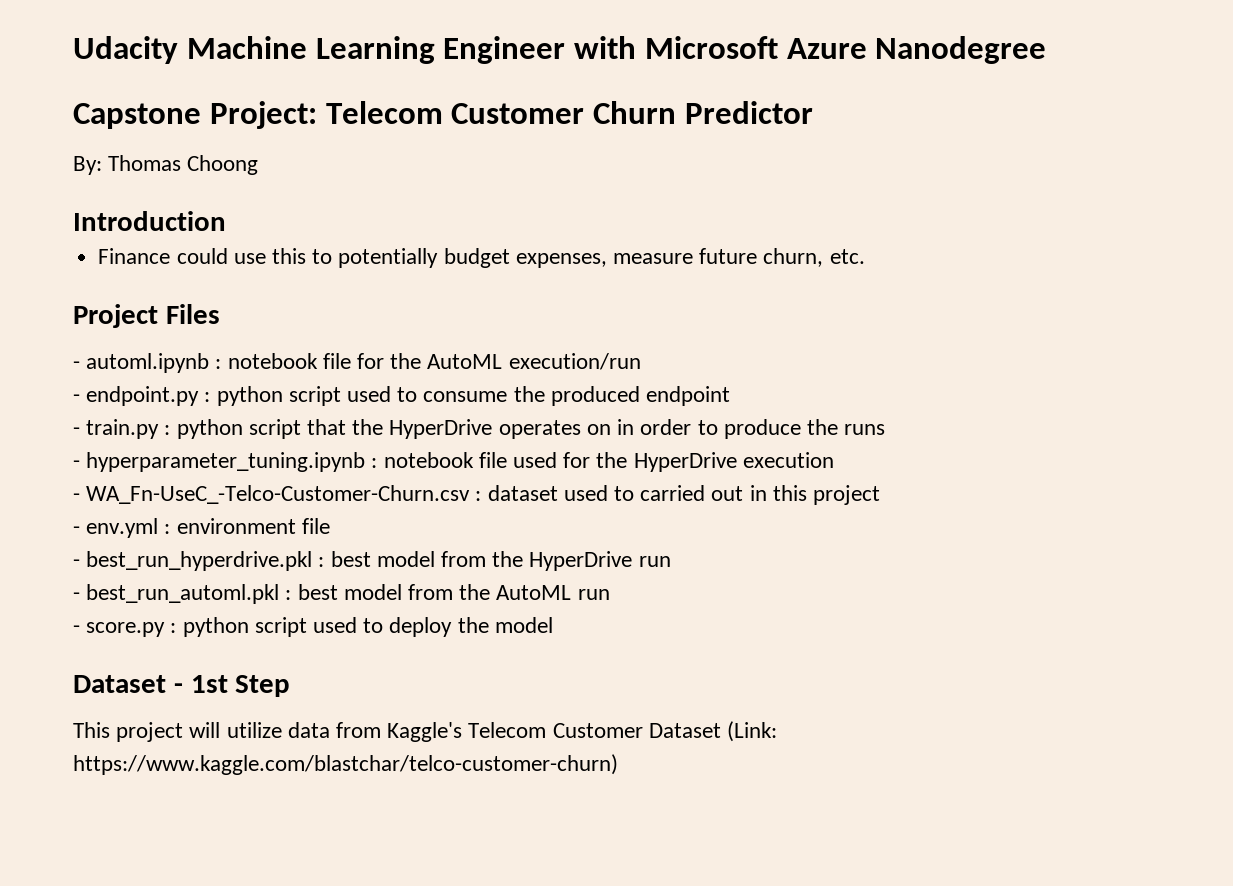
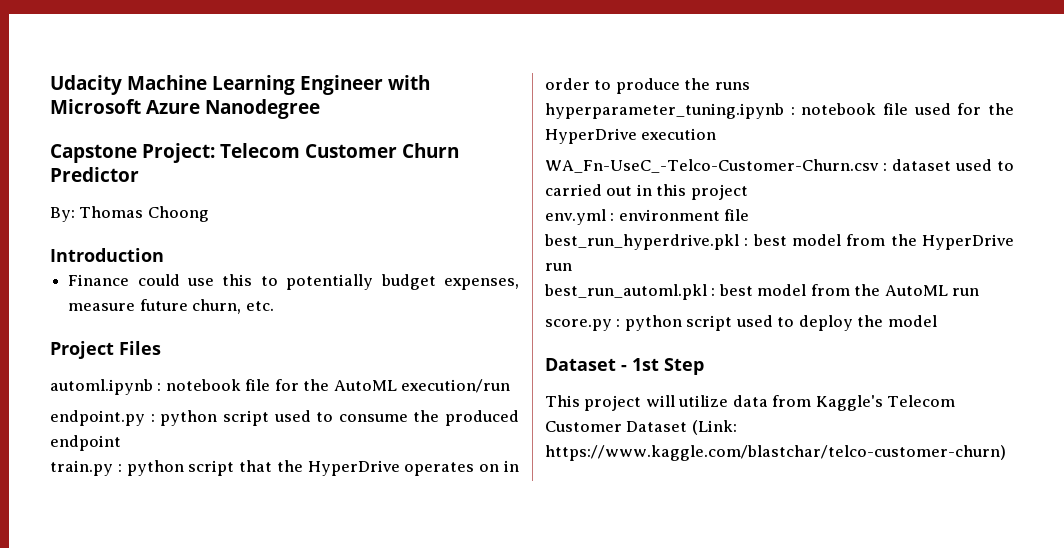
[73,361,80,369] - -> (161, 348) none
[73,394,80,402] - -> (511, 386) none
[73,427,80,435] - -> (121, 443) none
[73,460,80,468] - -> (750, 86) none
[73,493,80,501] - -> (717, 134) none
[73,526,80,534] - -> (748, 192) none
[73,559,80,567] - -> (750, 215) none
[73,592,80,600] - -> (572, 267) none
[73,625,80,633] - -> (980, 292) none

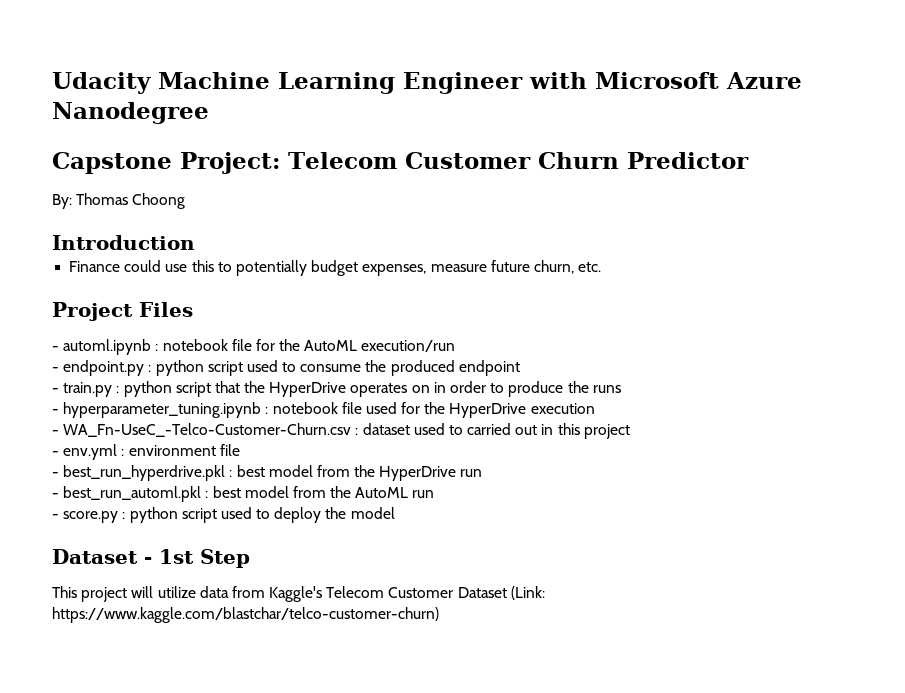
(161, 348) none -> [52,346,59,351] -
(511, 386) none -> [52,367,59,372] -
(121, 443) none -> [52,388,59,393] -
(750, 86) none -> [52,409,59,414] -
(717, 134) none -> [52,430,59,435] -
(748, 192) none -> [52,451,59,456] -
(750, 215) none -> [52,472,59,477] -
(572, 267) none -> [52,493,59,498] -
(980, 292) none -> [52,514,59,519] -

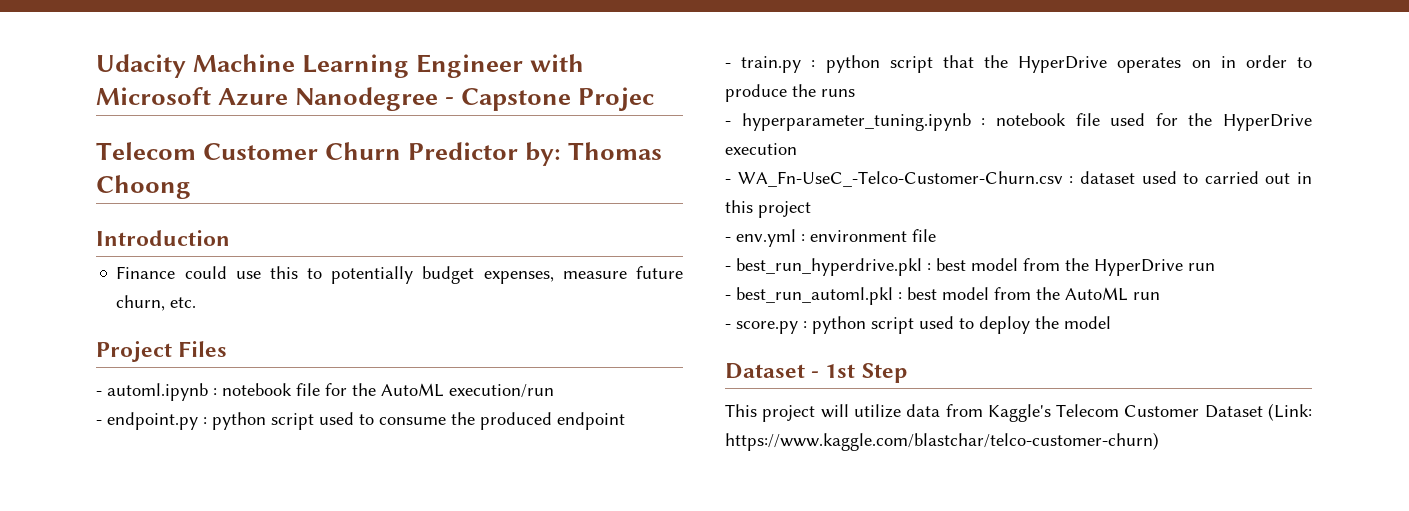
[52,152,280,174] // Capstone Project: -> [445,87,655,111] - Capstone Projec //
[52,194,72,209] // By: -> [525,142,562,166] by:

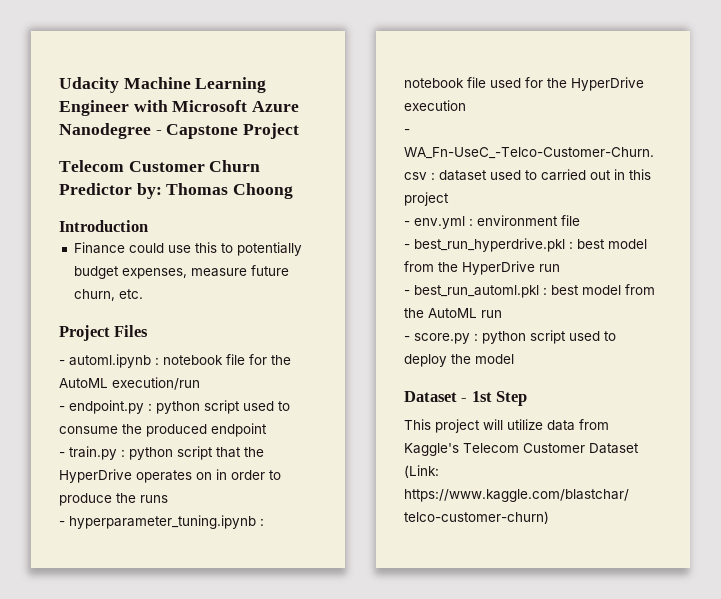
[578,87,655,111] Projec -> [243,123,300,139] Project

